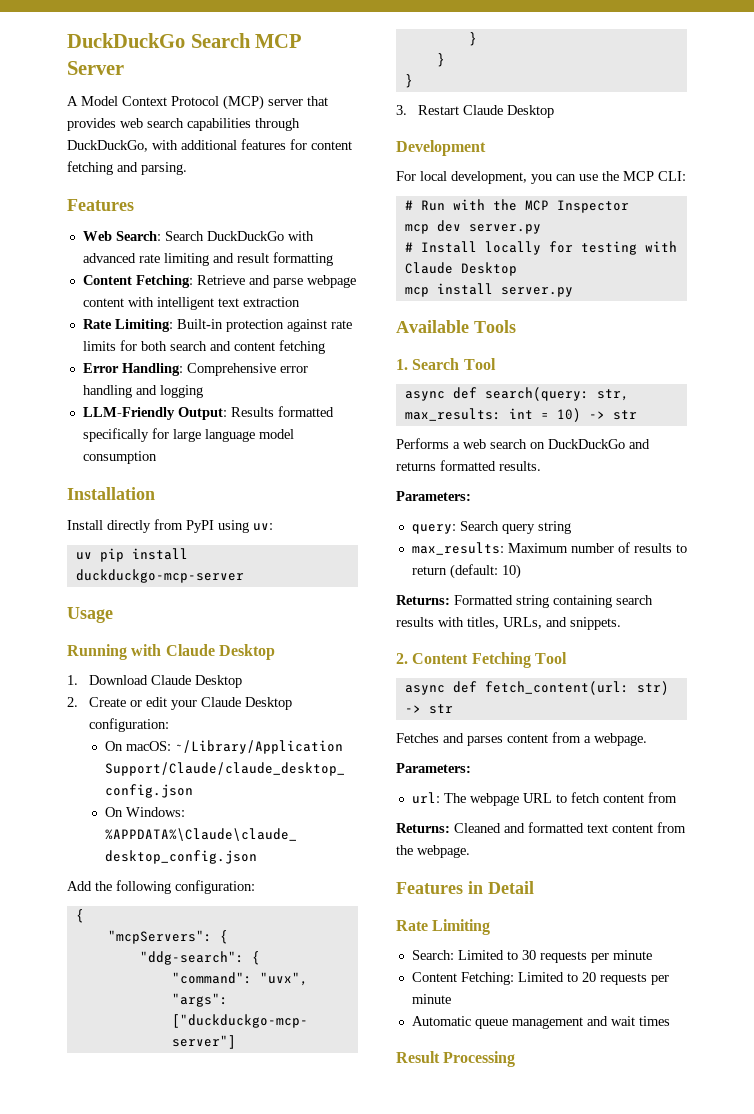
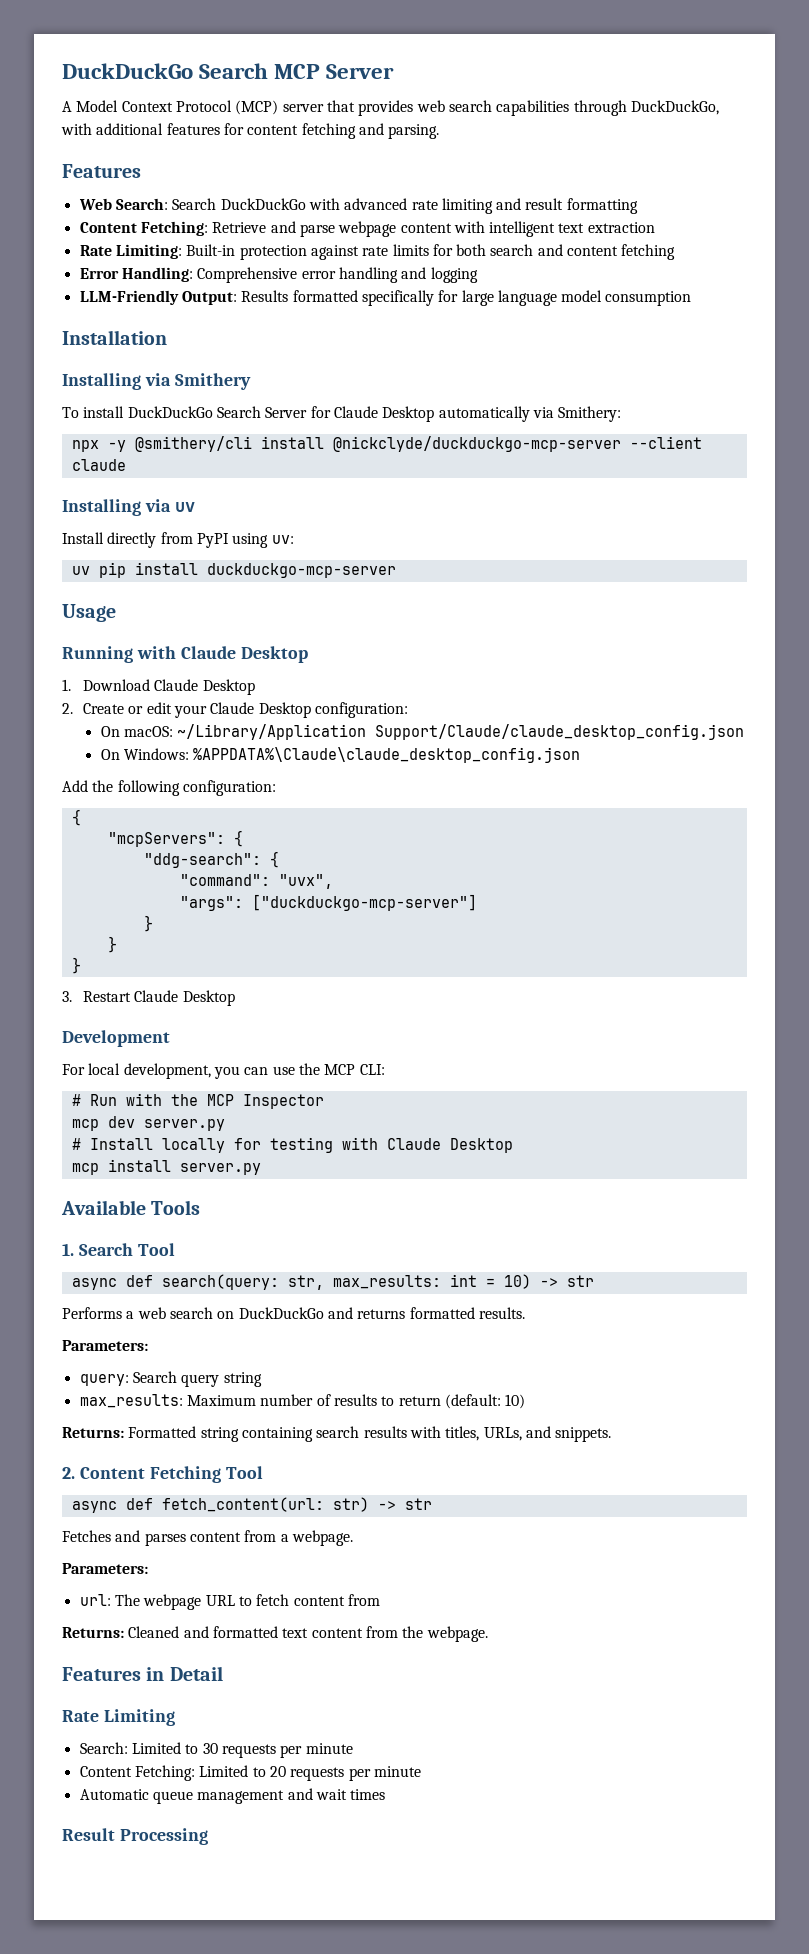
(155, 493) none -> [62,373,251,390] [62,406,622,422] [71,436,702,452] [71,459,126,471] [62,499,195,516] // Installing via Smithery // To install DuckDuckGo Search Server for Claude Desktop automatically via Smithery: // npx -y @smithery/cli install @nickclyde/duckduckgo-mcp-server --client claude // Installing via uv

